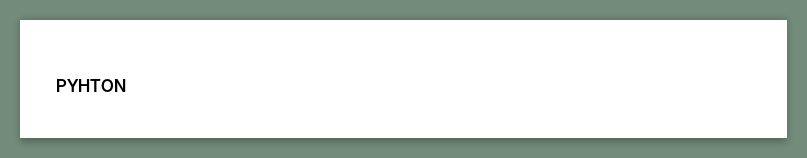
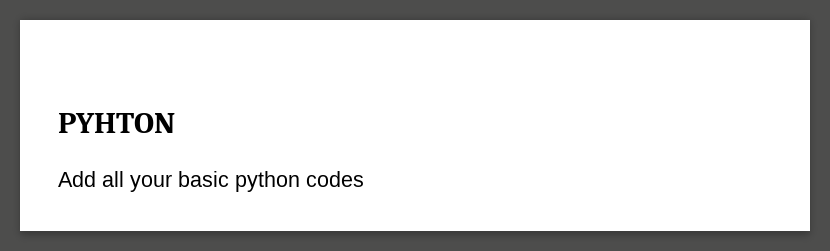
(126, 85) none -> [58,171,364,192] // Add all your basic python codes

